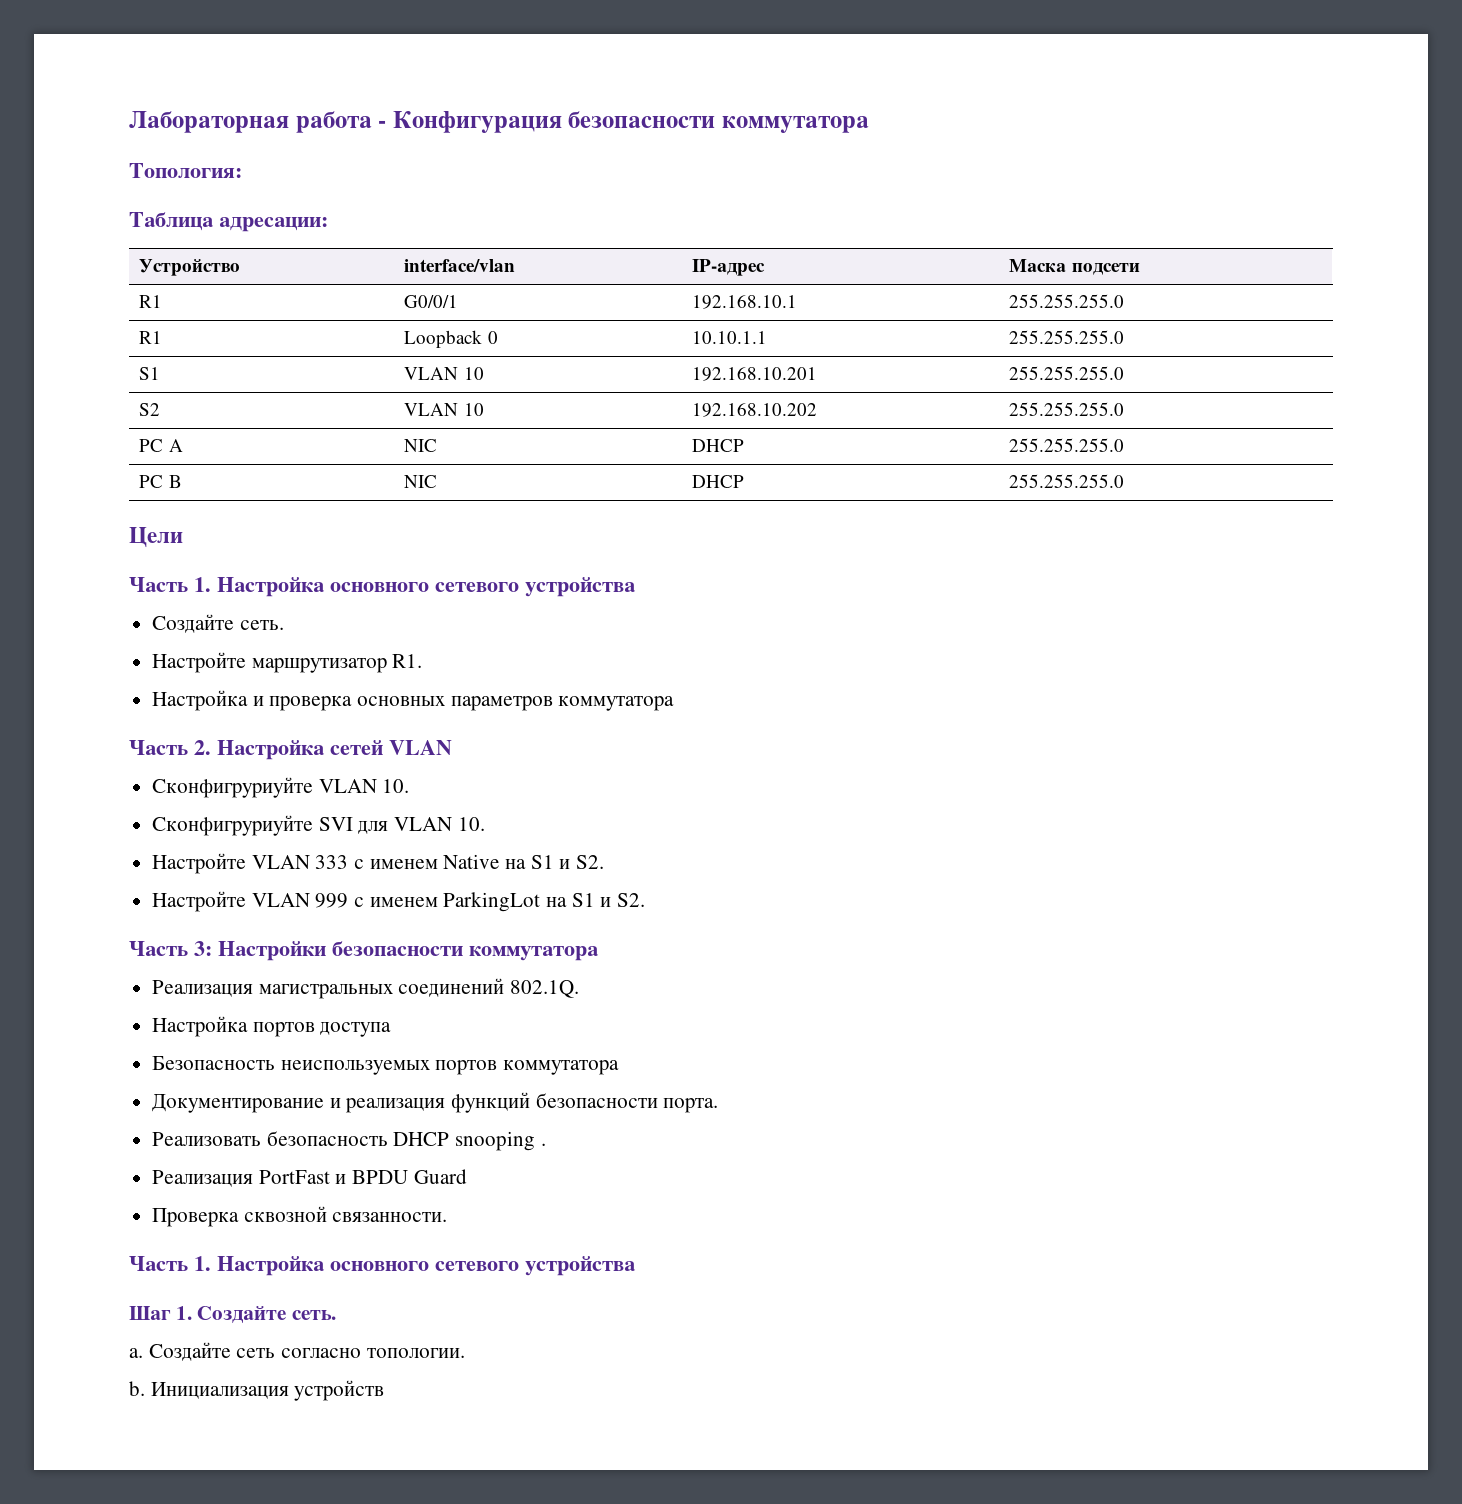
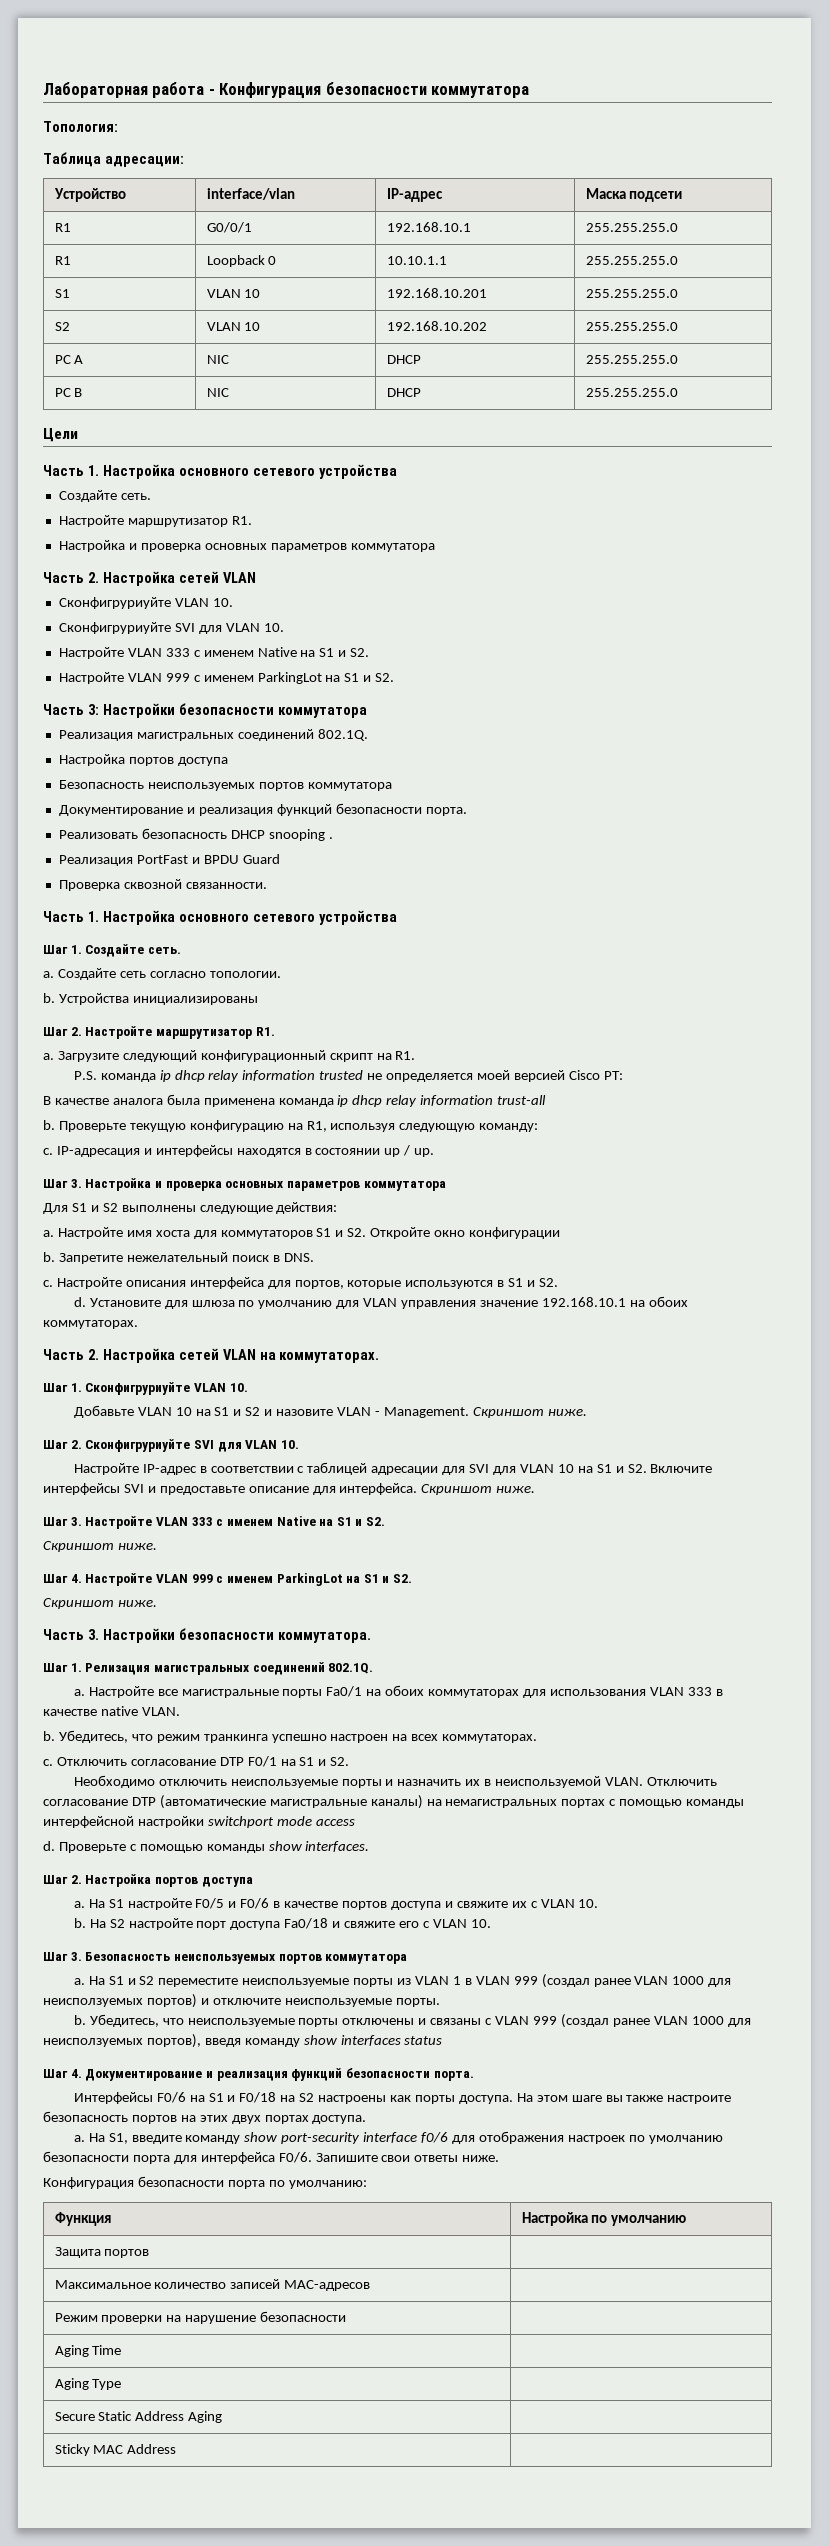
[150,1380,385,1401] Инициализация устройств -> [58,993,258,1005] [43,1026,275,1039] [43,1050,416,1062] [73,1070,623,1082] [43,1094,547,1107] [43,1120,539,1132] [43,1145,435,1157] [43,1178,446,1191] [43,1202,338,1214] [43,1227,561,1239] [43,1252,314,1264] [43,1277,559,1289] [73,1296,688,1309] [43,1320,138,1329] [43,1348,380,1363] [43,1382,248,1395] [73,1405,587,1418] [43,1439,299,1452] [73,1462,713,1475] [43,1483,536,1495] [43,1516,386,1529] [43,1541,157,1552] [43,1573,413,1586] [43,1598,157,1609] [43,1628,371,1643] [43,1662,374,1675] [73,1685,723,1698] [43,1706,180,1716] [43,1730,538,1743] [43,1756,350,1767] [73,1775,717,1788] [43,1795,745,1809] [43,1816,355,1828] [43,1841,370,1853] [43,1874,253,1887] [73,1898,599,1910] [73,1918,491,1930] [43,1952,408,1964] [73,1974,732,1988] [43,1994,440,2008] [73,2014,751,2028] [43,2034,443,2048] [43,2068,474,2081] [73,2092,732,2104] [43,2111,367,2124] [73,2131,723,2144] [43,2151,500,2164] [43,2176,367,2189] [54,2212,111,2226] [521,2212,687,2226] [54,2247,150,2258] [54,2279,371,2291] [54,2311,347,2324] [54,2345,122,2357] [54,2378,122,2390] [54,2411,223,2423] [54,2444,177,2456] Устройства инициализированы // Шаг 2. Настройте маршрутизатор R1. // a. Загрузите следующий конфигурационный скрипт на R1. // P.S. команда ip dhcp relay information trusted не определяется моей версией Cisco PT: // В качестве аналога была применена команда ip dhcp relay information trust-all // b. Проверьте текущую конфигурацию на R1, используя следующую команду: // c. IP-адресация и интерфейсы находятся в состоянии up / up. // Шаг 3. Настройка и проверка основных параметров коммутатора // Для S1 и S2 выполнены следующие действия: // a. Настройте имя хоста для коммутаторов S1 и S2. Откройте окно конфигурации // b. Запретите нежелательный поиск в DNS. // c. Настройте описания интерфейса для портов, которые используются в S1 и S2. // d. Установите для шлюза по умолчанию для VLAN управления значение 192.168.10.1 на обоих коммутаторах. // Часть 2. Настройка сетей VLAN на коммутаторах. // Шаг 1. Сконфигруриуйте VLAN 10. // Добавьте VLAN 10 на S1 и S2 и назовите VLAN - Management. Скриншот ниже. // Шаг 2. Сконфигруриуйте SVI для VLAN 10. // Настройте IP-адрес в соответствии с таблицей адресации для SVI для VLAN 10 на S1 и S2. Включите интерфейсы SVI и предоставьте описание для интерфейса. Скриншот ниже. // Шаг 3. Настройте VLAN 333 с именем Native на S1 и S2. // Скриншот ниже. // Шаг 4. Настройте VLAN 999 с именем ParkingLot на S1 и S2. // Скриншот ниже. // Часть 3. Настройки безопасности коммутатора. // Шаг 1. Релизация магистральных соединений 802.1Q. // a. Настройте все магистральные порты Fa0/1 на обоих коммутаторах для использования VLAN 333 в качестве native VLAN. // b. Убедитесь, что режим транкинга успешно настроен на всех коммутаторах. // c. Отключить согласование DTP F0/1 на S1 и S2. // Необходимо отключить неиспользуемые порты и назначить их в неиспользуемой VLAN. Отключить согласование DTP (автоматические магистральные каналы) на немагистральных портах с помощью команды интерфейсной настройки switchport mode access // d. Проверьте с помощью команды show interfaces. // Шаг 2. Настройка портов доступа // a. На S1 настройте F0/5 и F0/6 в качестве портов доступа и свяжите их с VLAN 10. // b. На S2 настройте порт доступа Fa0/18 и свяжите его с VLAN 10. // Шаг 3. Безопасность неиспользуемых портов коммутатора // a. На S1 и S2 переместите неиспользуемые порты из VLAN 1 в VLAN 999 (создал ранее VLAN 1000 для неисползуемых портов) и отключите неиспользуемые порты. // b. Убедитесь, что неиспользуемые порты отключены и связаны с VLAN 999 (создал ранее VLAN 1000 для неисползуемых портов), введя команду show interfaces status // Шаг 4. Документирование и реализация функций безопасности порта. // Интерфейсы F0/6 на S1 и F0/18 на S2 настроены как порты доступа. На этом шаге вы также настроите безопасность портов на этих двух портах доступа. // a. На S1, введите команду show port-security interface f0/6 для отображения настроек по умолчанию безопасности порта для интерфейса F0/6. Запишите свои ответы ниже. // Конфигурация безопасности порта по умолчанию: // Функция | Настройка по умолчанию // Защита портов | // Максимальное количество записей MAC-адресов | // Режим проверки на нарушение безопасности | // Aging Time | // Aging Type | // Secure Static Address Aging | // Sticky MAC Address |

